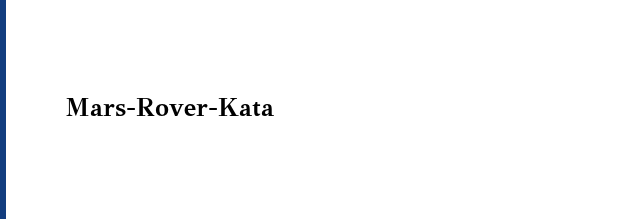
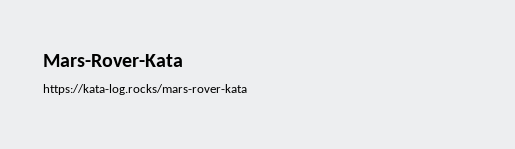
(274, 107) none -> [43,84,247,95] // https://kata-log.rocks/mars-rover-kata

